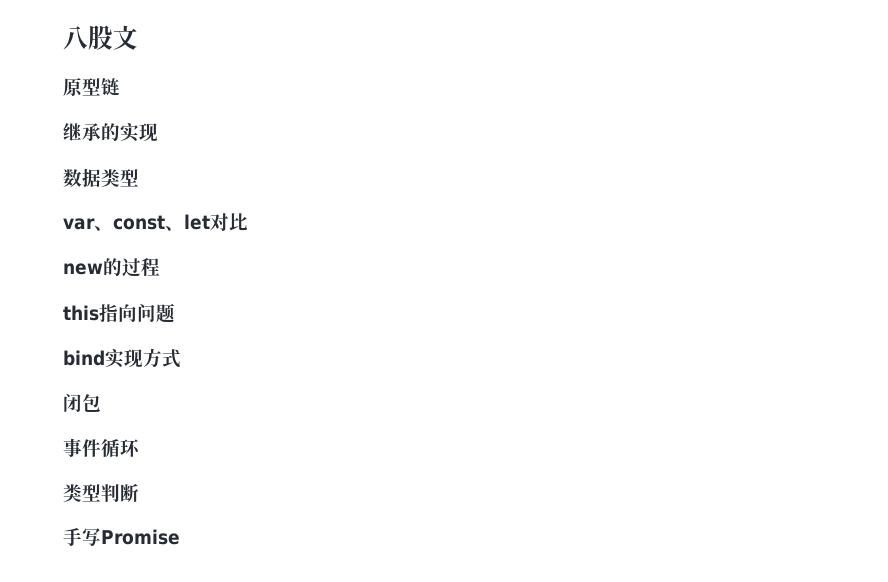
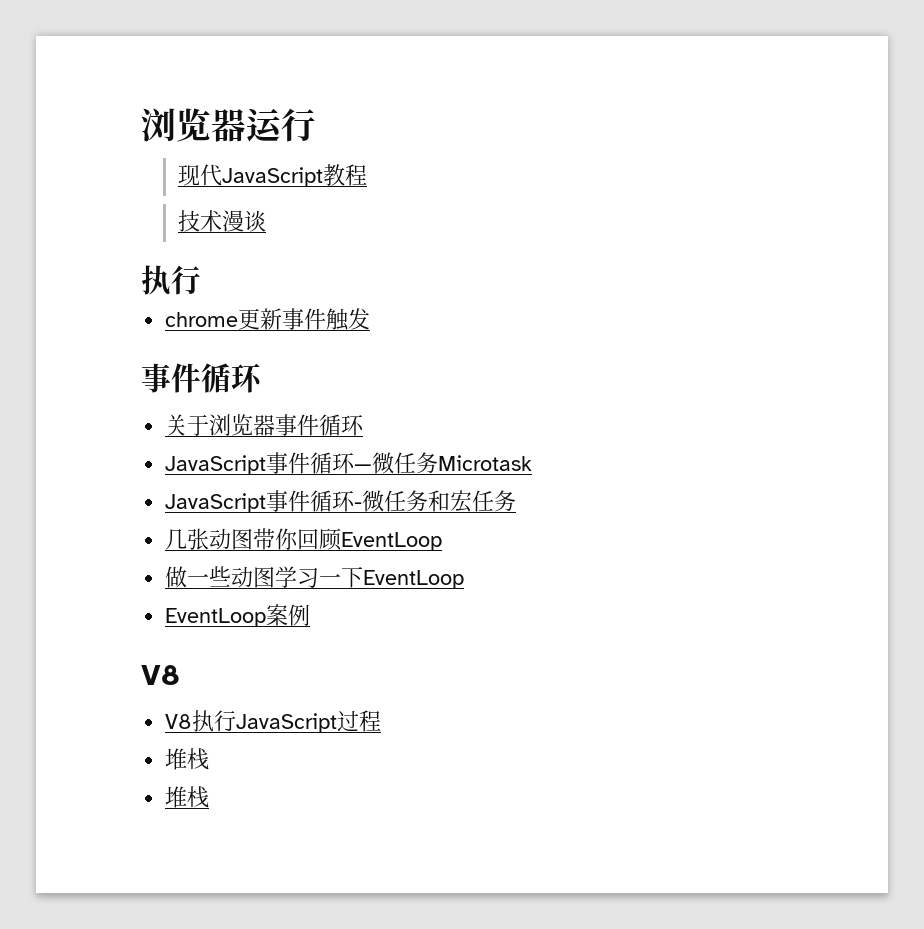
[63,25,138,50] [63,78,120,96] [63,123,158,142] [63,168,139,187] [63,213,248,231] [63,258,160,277] [63,303,175,323] [63,348,181,368] [63,393,101,412] [63,438,140,457] [63,483,139,503] [63,528,180,546] 八股文 // 原型链 // 继承的实现 // 数据类型 // var、const、let对比 // new的过程 // this指向问题 // bind实现方式 // 闭包 // 事件循环 // 类型判断 // 手写Promise -> [141,108,316,142] [178,164,368,187] [178,210,267,232] [141,265,201,295] [165,308,371,331] [141,363,263,393] [165,414,365,436] [165,452,533,475] [165,490,517,513] [165,528,443,551] [165,566,465,589] [165,604,311,627] [141,665,180,685] [165,710,382,733] [165,748,210,770] [165,786,210,808] 浏览器运行 // 现代JavaScript教程 // 技术漫谈 // 执行 // chrome更新事件触发 // 事件循环 // 关于浏览器事件循环 // JavaScript事件循环—微任务Microtask // JavaScript事件循环-微任务和宏任务 // 几张动图带你回顾EventLoop // 做一些动图学习一下EventLoop // EventLoop案例 // V8 // V8执行JavaScript过程 // 堆栈 // 堆栈

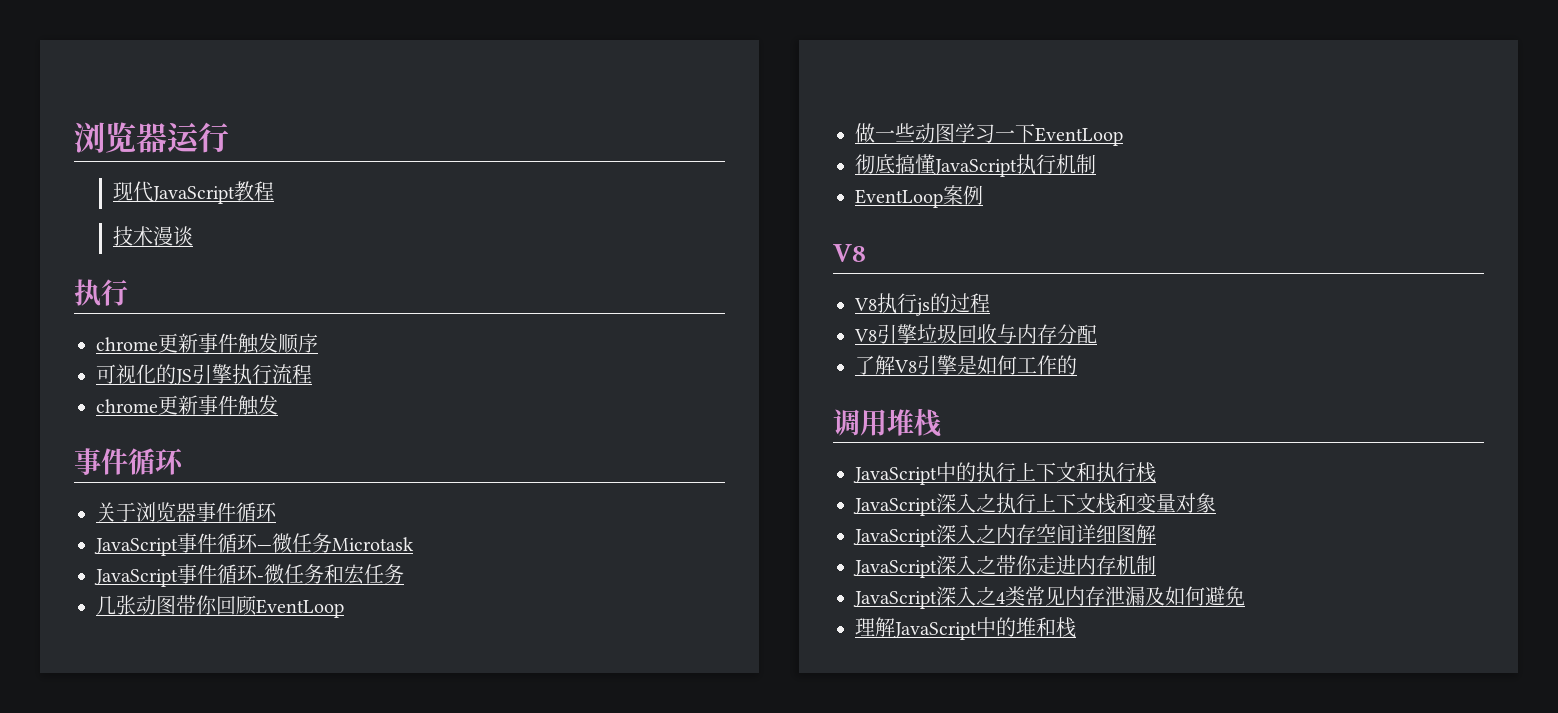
(201, 280) none -> [96,333,318,354] [96,364,312,385] // chrome更新事件触发顺序 // 可视化的JS引擎执行流程
(465, 579) none -> [855,154,1096,177] // 彻底搞懂JavaScript执行机制
[236,713,338,733] JavaScript -> [916,293,950,316] js的
[165,748,210,770] [165,786,188,808] 堆栈 // 堆 -> [854,324,1097,344] [855,355,1077,375] [833,408,941,437] [853,462,1156,485] [853,493,1216,516] [853,524,1156,547] [853,555,1156,578] [853,586,1245,609] [855,617,1056,640] V8引擎垃圾回收与内存分配 // 了解V8引擎是如何工作的 // 调用堆栈 // JavaScript中的执行上下文和执行栈 // JavaScript深入之执行上下文栈和变量对象 // JavaScript深入之内存空间详细图解 // JavaScript深入之带你走进内存机制 // JavaScript深入之4类常见内存泄漏及如何避免 // 理解JavaScript中的堆和

